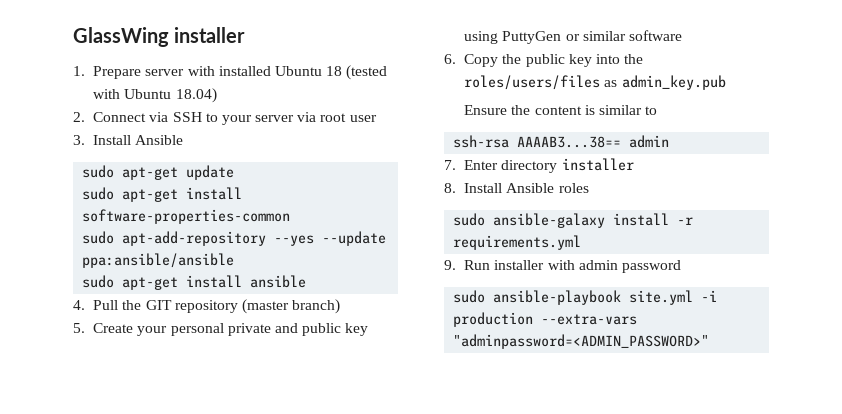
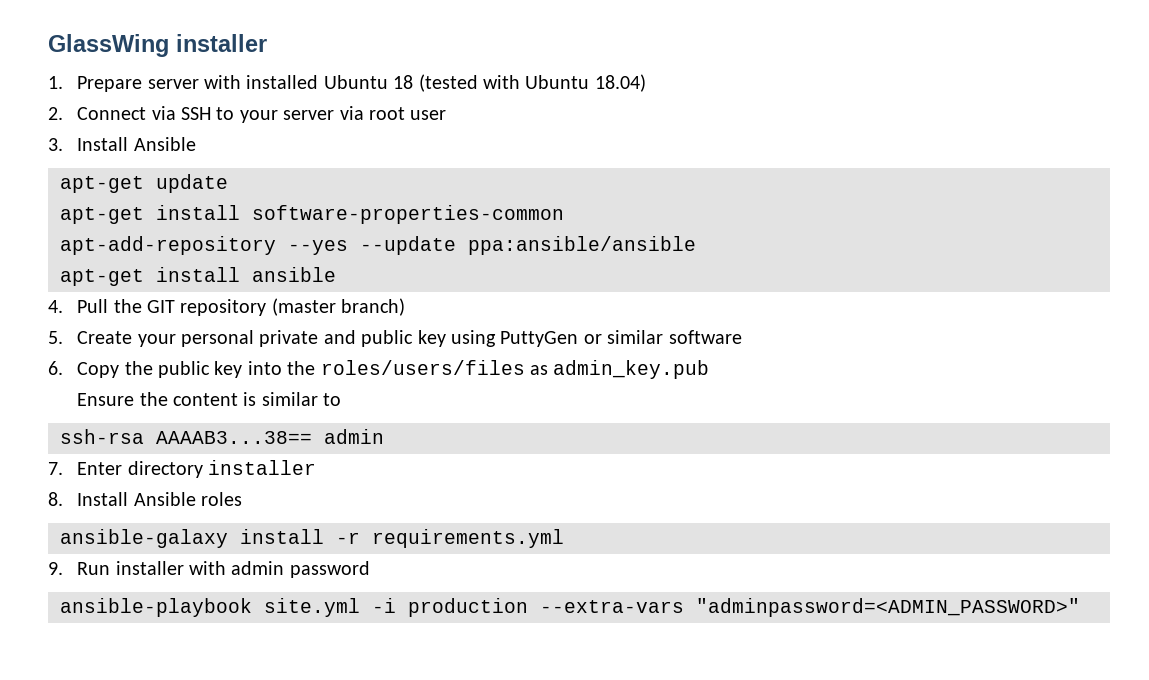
[82,165,115,178] sudo -> (196, 144) none
[82,187,115,200] sudo -> (228, 183) none
[82,231,115,244] sudo -> (564, 214) none
[82,275,115,288] sudo -> (696, 245) none
[453,213,486,226] sudo -> (242, 499) none
[453,290,486,303] sudo -> (370, 569) none

